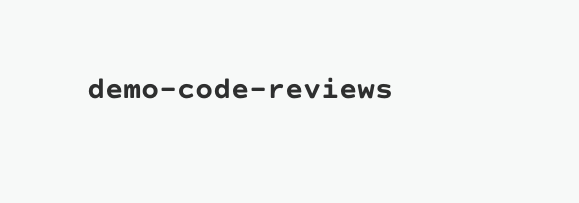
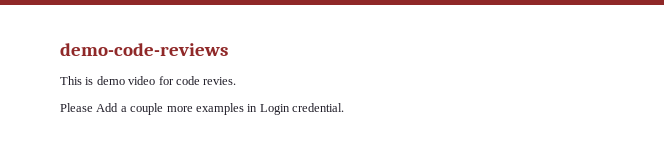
(393, 88) none -> [60,76,237,85] [60,103,344,115] // This is demo video for code revies. // Please Add a couple more examples in Login credential.

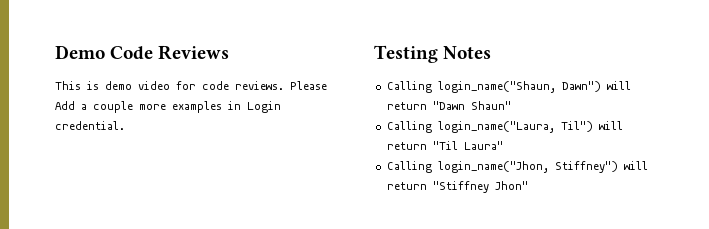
[60,43,228,56] demo-code-reviews -> [55,45,230,60] Demo Code Reviews
[203,77,237,85] revies. // -> [235,81,284,90] reviews.
(344, 107) none -> [374,45,492,63] [386,81,631,93] [386,101,511,110] [386,121,623,133] [386,141,503,150] [386,161,648,173] [386,181,528,193] // Testing Notes // Calling login_name("Shaun, Dawn") will return "Dawn Shaun" // Calling login_name("Laura, Til") will return "Til Laura" // Calling login_name("Jhon, Stiffney") will return "Stiffney Jhon"

